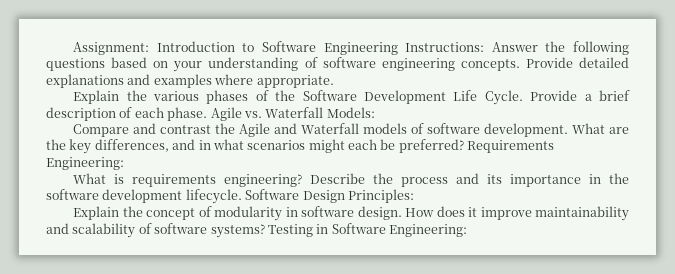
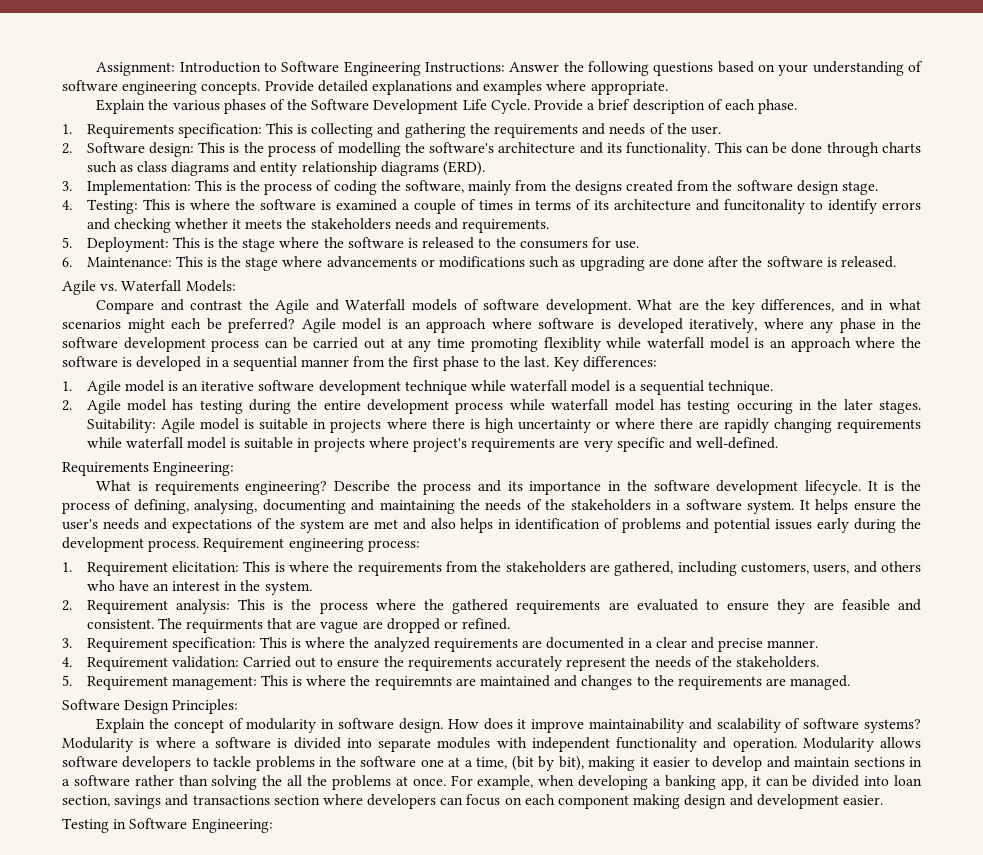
(208, 114) none -> [62,123,721,138] [62,142,921,157] [86,161,486,176] [62,180,878,195] [62,199,922,214] [86,218,550,233] [62,237,640,252] [62,256,896,271] // 1. Requirements specification: This is collecting and gathering the requirements and needs of the user. // 2. Software design: This is the process of modelling the software's architecture and its functionality. This can be done through charts such as class diagrams and entity relationship diagrams (ERD). // 3. Implementation: This is the process of coding the software, mainly from the designs created from the software design stage. // 4. Testing: This is where the software is examined a couple of times in terms of its architecture and funcitonality to identify errors and checking whether it meets the stakeholders needs and requirements. // 5. Deployment: This is the stage where the software is released to the consumers for use. // 6. Maintenance: This is the stage where advancements or modifications such as upgrading are done after the software is released. //
(464, 146) none -> [301,318,921,333] [62,337,922,352] [62,356,657,371] [62,380,774,395] [62,399,921,414] [86,418,921,433] [86,437,779,452] Agile model is an approach where software is developed iteratively, where any phase in the software development process can be carried out at any time promoting flexiblity while waterfall model is an approach where the software is developed in a sequential manner from the first phase to the last. Key differences: // 1. Agile model is an iterative software development technique while waterfall model is a sequential technique. // 2. Agile model has testing during the entire development process while waterfall model has testing occuring in the later stages. Suitability: Agile model is suitable in projects where there is high uncertainty or where there are rapidly changing requirements while waterfall model is suitable in projects where project's requirements are very specific and well-defined. //
(242, 196) none -> [867,480,922,491] [62,499,922,514] [62,518,922,533] [62,537,420,552] [62,561,922,576] [86,580,312,595] [62,599,921,614] [86,618,511,633] [62,637,819,652] [62,656,820,671] [62,675,851,690] It is the process of defining, analysing, documenting and maintaining the needs of the stakeholders in a software system. It helps ensure the user's needs and expectations of the system are met and also helps in identification of problems and potential issues early during the development process. Requirement engineering process: // 1. Requirement elicitation: This is where the requirements from the stakeholders are gathered, including customers, users, and others who have an interest in the system. // 2. Requirement analysis: This is the process where the gathered requirements are evaluated to ensure they are feasible and consistent. The requirments that are vague are dropped or refined. // 3. Requirement specification: This is where the analyzed requirements are documented in a clear and precise manner. // 4. Requirement validation: Carried out to ensure the requirements accurately represent the needs of the stakeholders. // 5. Requirement management: This is where the requiremnts are maintained and changes to the requirements are managed. //
(265, 231) none -> [62,737,921,752] [62,756,922,771] [62,775,922,790] [62,794,883,809] Modularity is where a software is divided into separate modules with independent functionality and operation. Modularity allows software developers to tackle problems in the software one at a time, (bit by bit), making it easier to develop and maintain sections in a software rather than solving the all the problems at once. For example, when developing a banking app, it can be divided into loan section, savings and transactions section where developers can focus on each component making design and development easier. //

